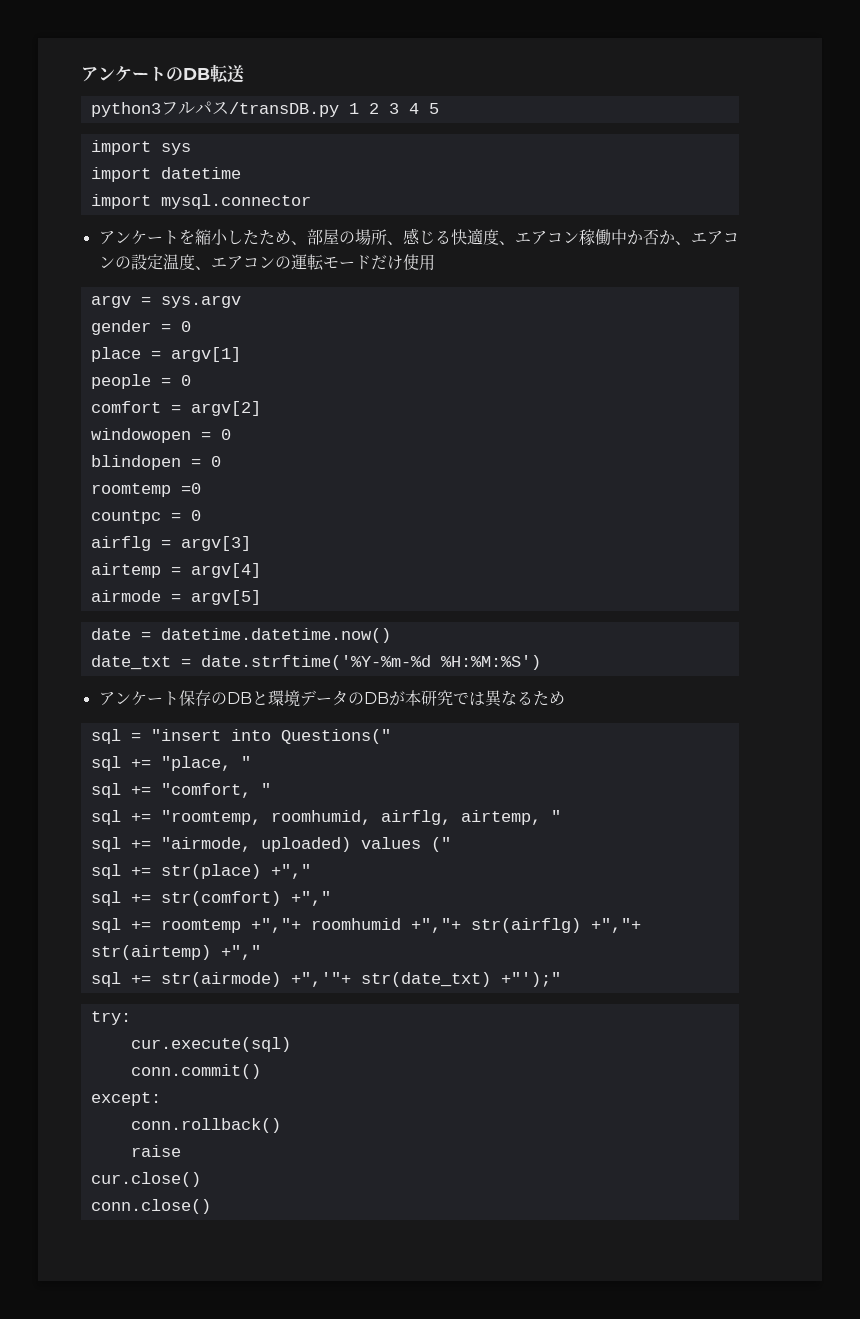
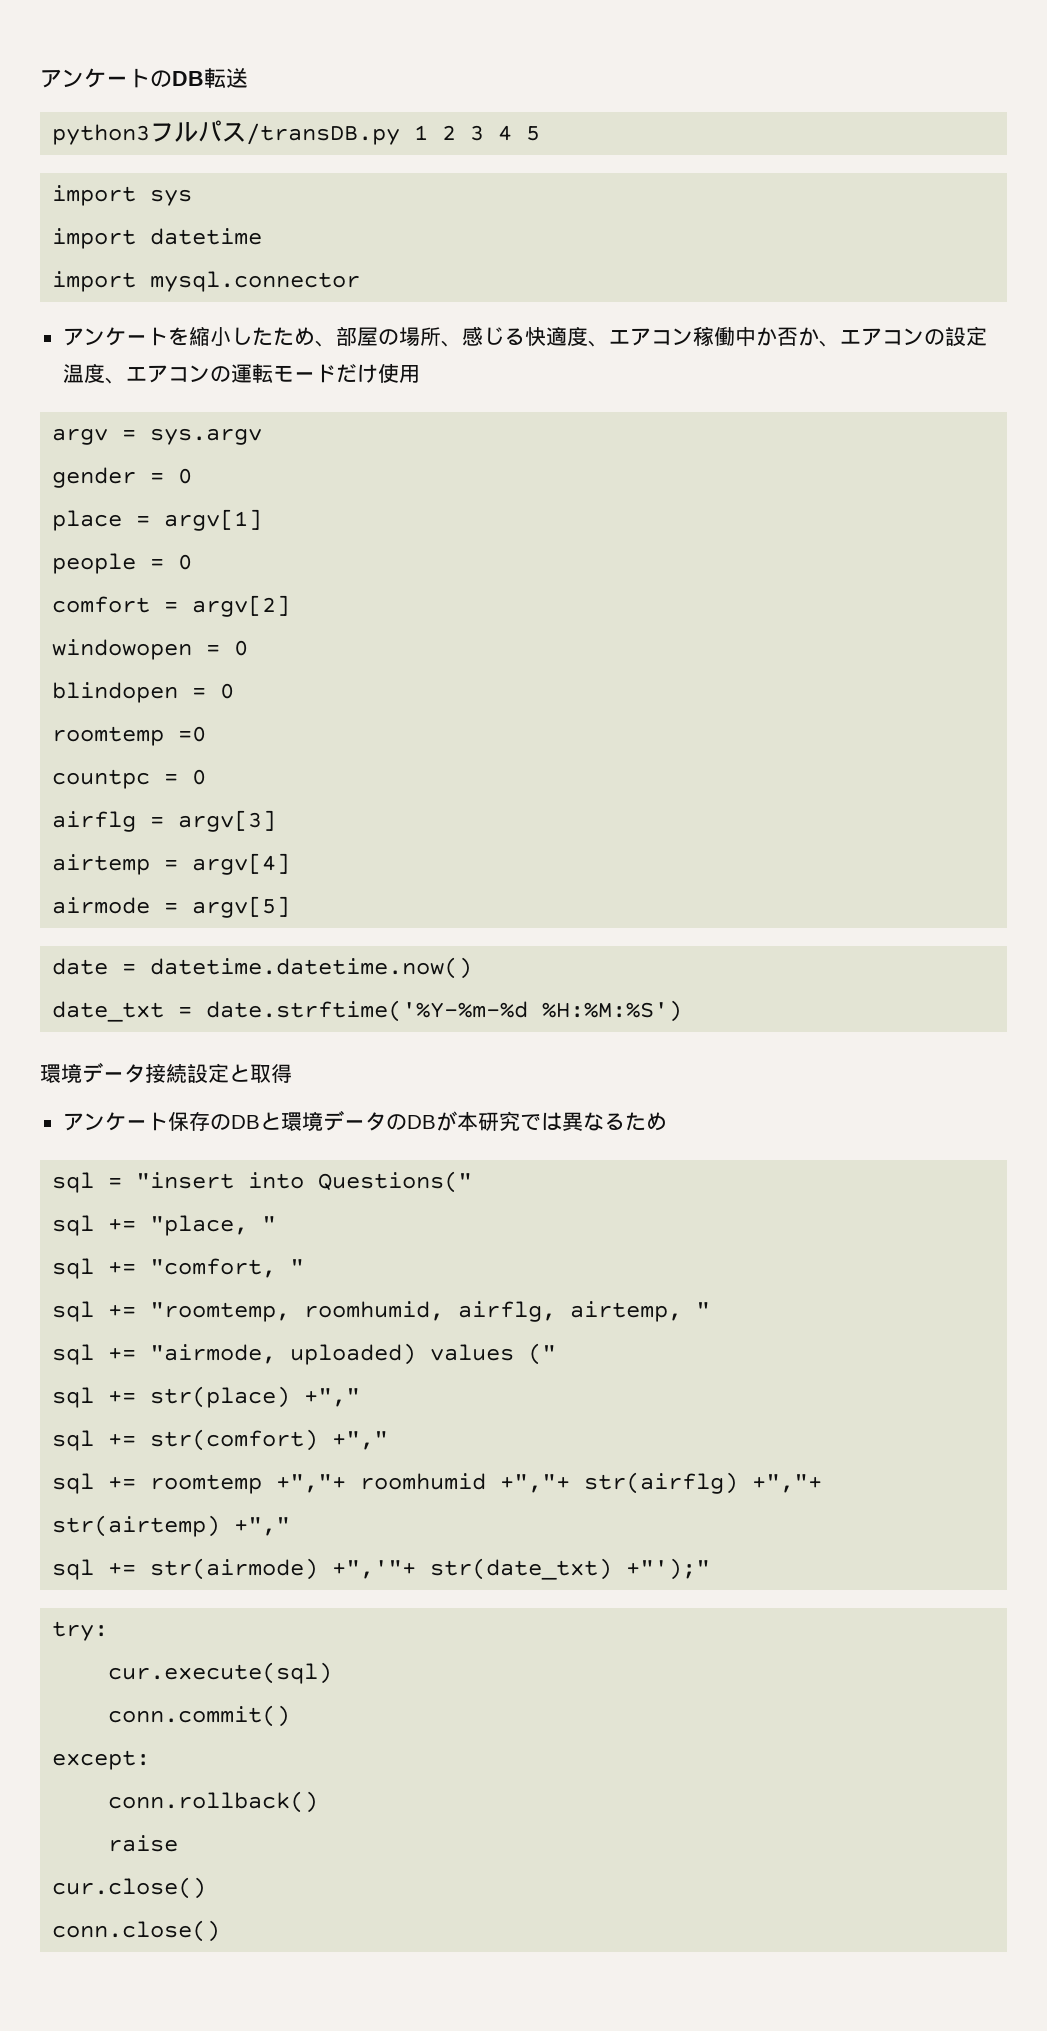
(541, 662) none -> [40,1062,292,1083] // 環境データ接続設定と取得

